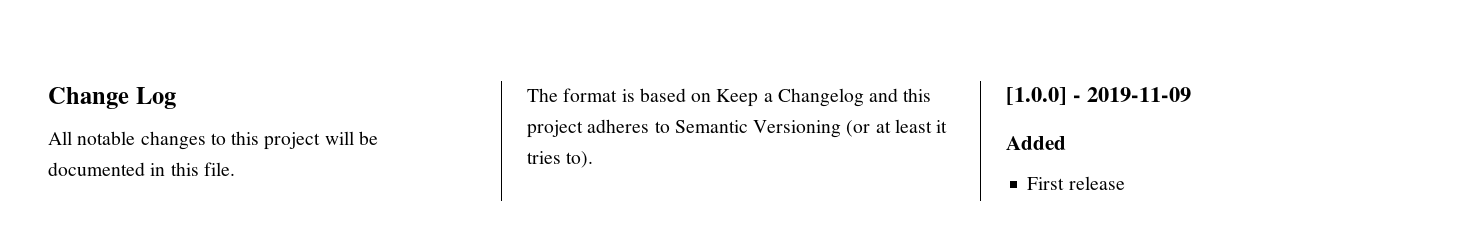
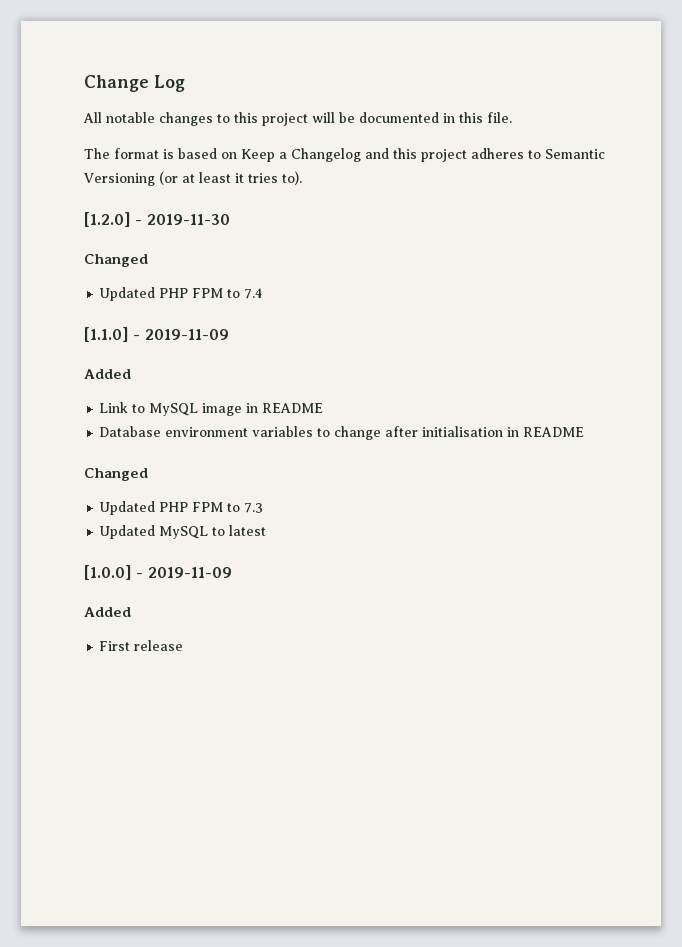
(594, 159) none -> [84,212,230,227] [84,254,148,267] [99,287,263,301] [84,327,229,342] [84,369,131,379] [99,402,324,416] [99,426,585,440] [84,468,148,481] [99,501,264,515] [99,525,267,539] // [1.2.0] - 2019-11-30 // Changed // Updated PHP FPM to 7.4 // [1.1.0] - 2019-11-09 // Added // Link to MySQL image in README // Database environment variables to change after initialisation in README // Changed // Updated PHP FPM to 7.3 // Updated MySQL to latest

